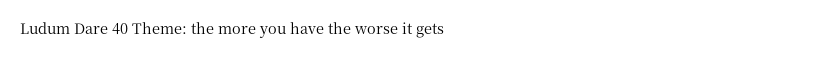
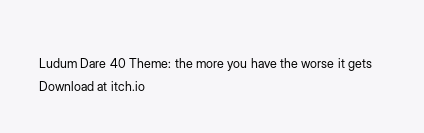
(444, 30) none -> [39,81,145,91] // Download at itch.io

